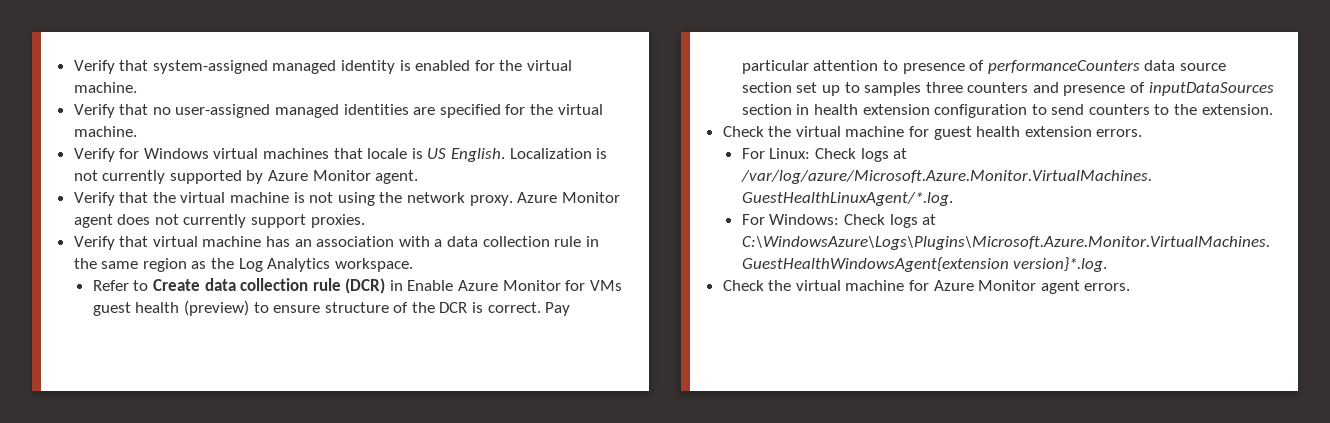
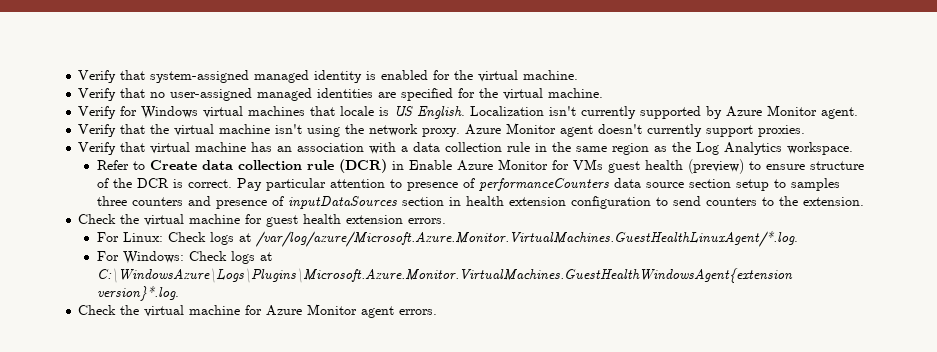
[596,148,608,159] [73,170,98,181] is not -> [549,106,577,116] isn't
[293,192,334,203] is not -> [275,124,303,134] isn't
[117,214,179,225] does not -> [598,124,643,134] doesn't
[796,82,840,96] set up -> [735,179,769,191] setup

